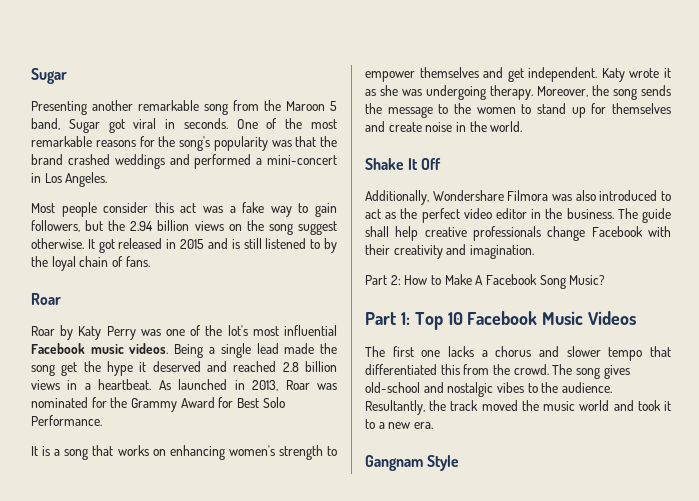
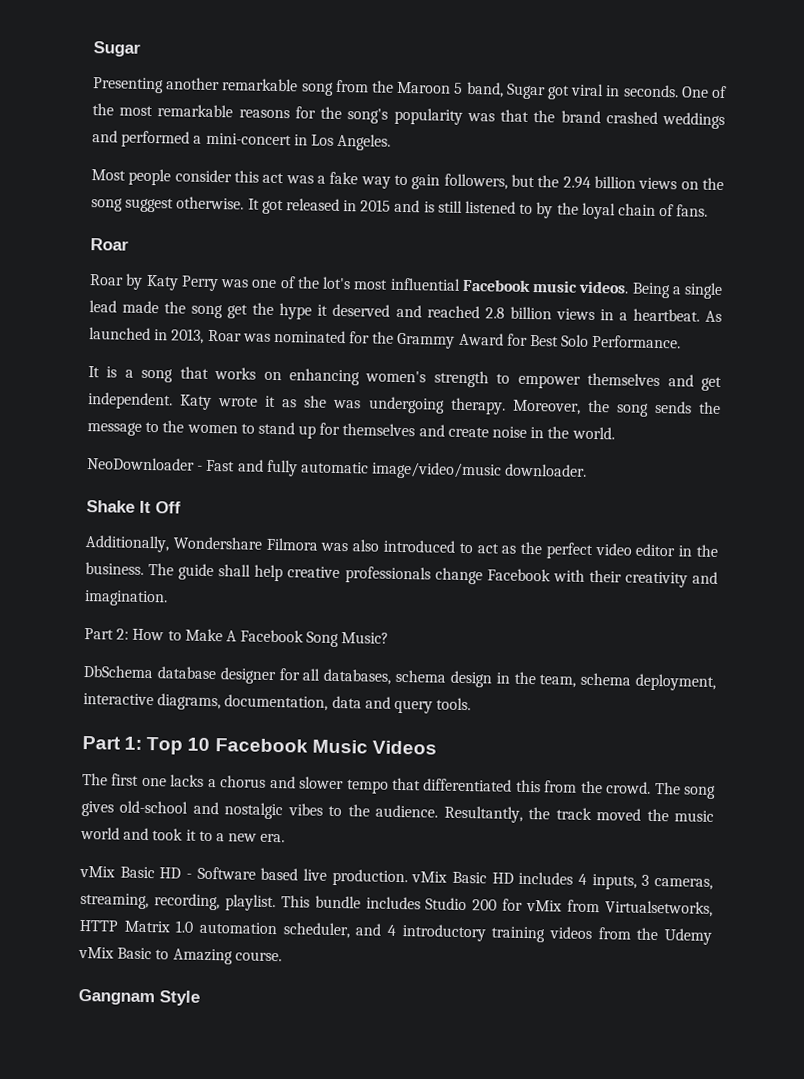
(523, 126) none -> [87,457,588,480] // NeoDownloader - Fast and fully automatic image/video/music downloader.
(606, 280) none -> [83,665,716,691] [83,693,472,714] // DbSchema database designer for all databases, schema design in the team, schema deployment, interactive diagrams, documentation, data and query tools.
(433, 425) none -> [79,865,713,890] [80,892,713,917] [79,919,712,945] [78,946,282,965] // vMix Basic HD - Software based live production. vMix Basic HD includes 4 inputs, 3 cameras, streaming, recording, playlist. This bundle includes Studio 200 for vMix from Virtualsetworks, HTTP Matrix 1.0 automation scheduler, and 4 introductory training videos from the Udemy vMix Basic to Amazing course.

